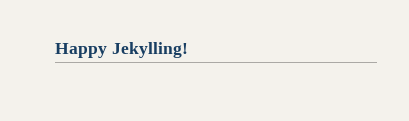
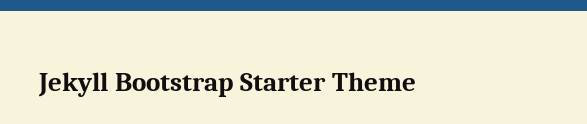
[55,42,188,58] Happy Jekylling! -> [38,72,417,97] Jekyll Bootstrap Starter Theme

